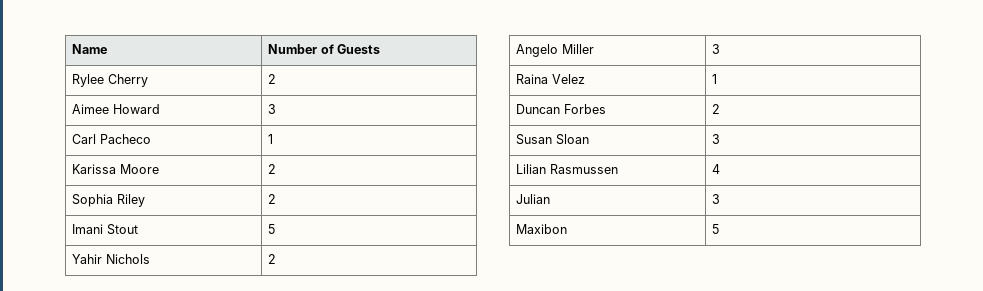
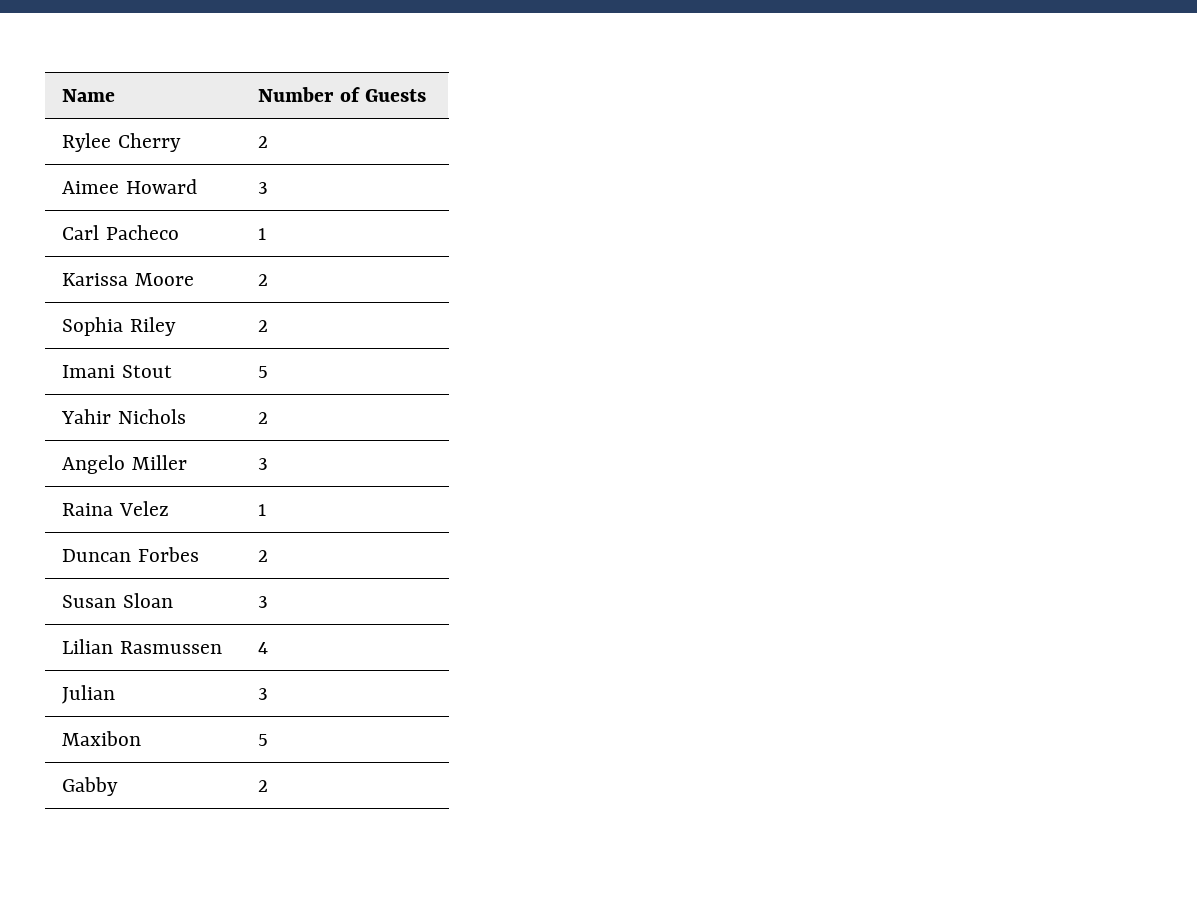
(720, 229) none -> [62,777,119,796] [258,780,269,792] // Gabby | 2

